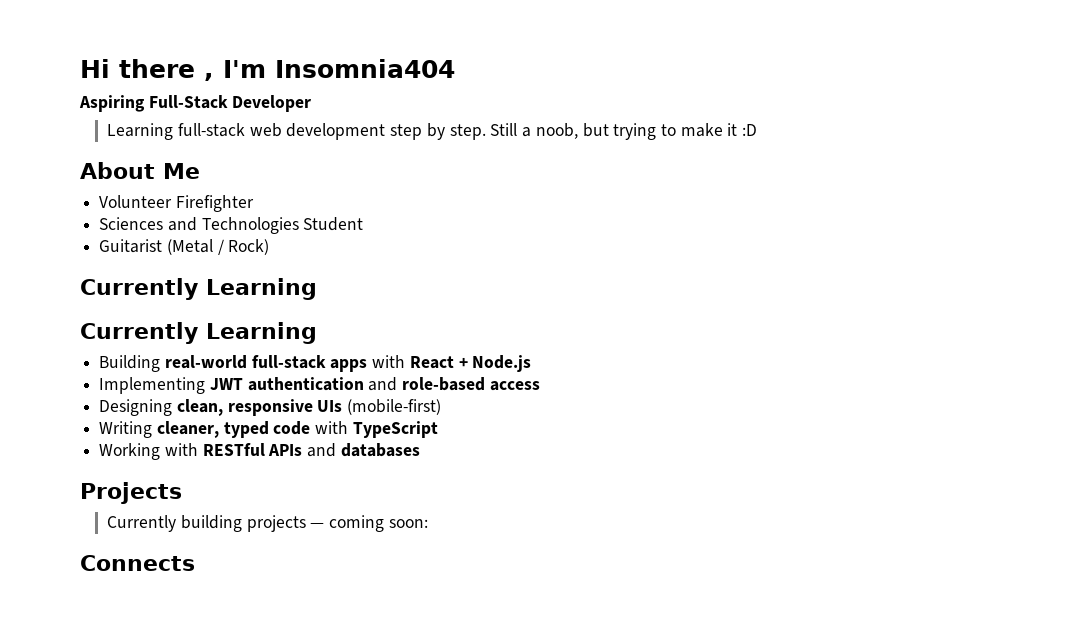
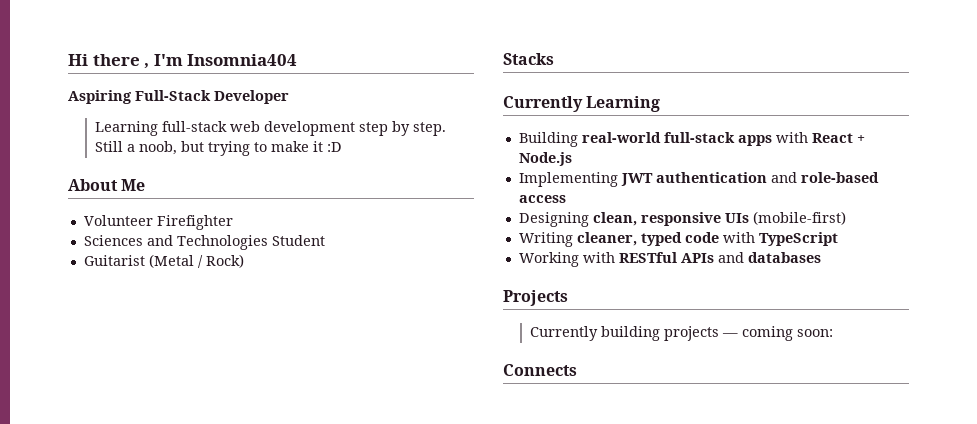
[80,278,317,300] Currently Learning -> [503,53,554,65] Stacks

